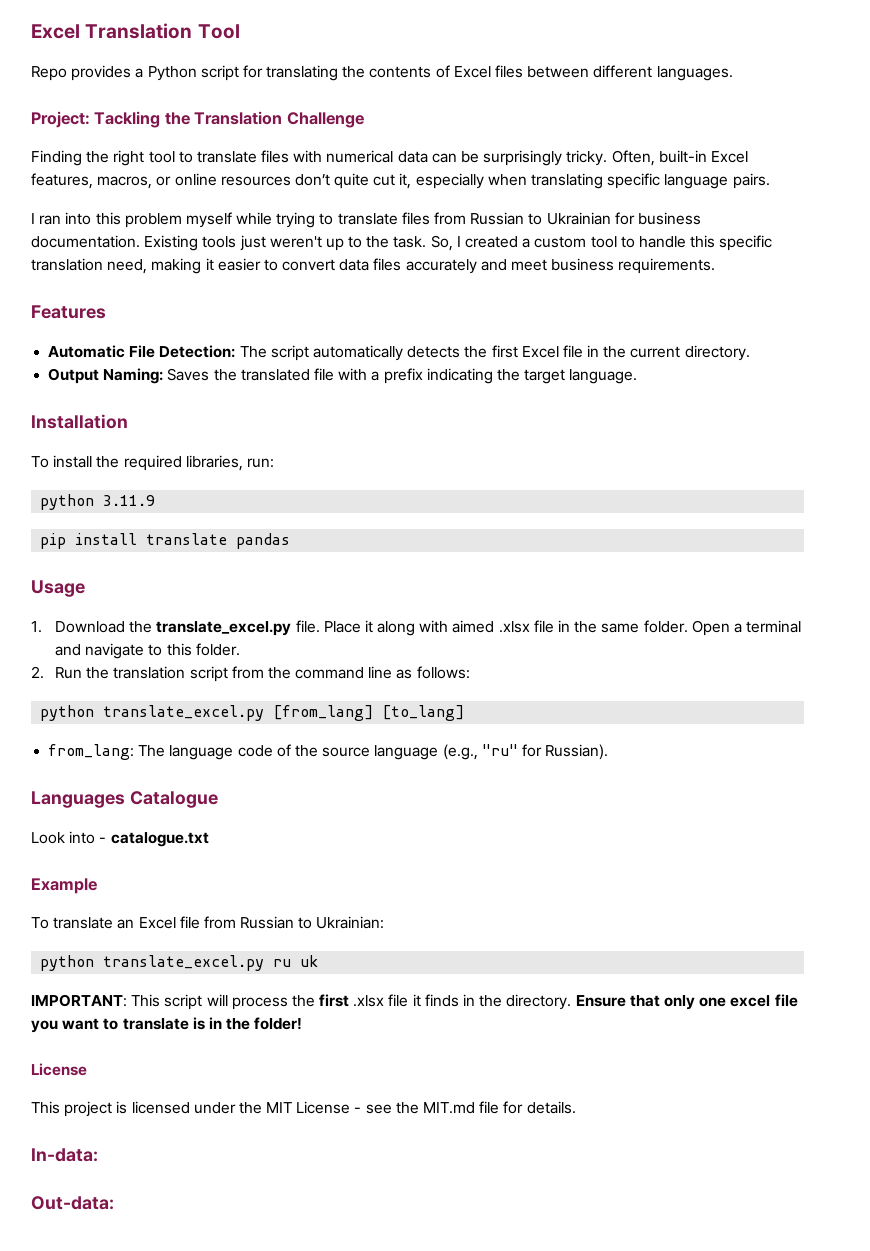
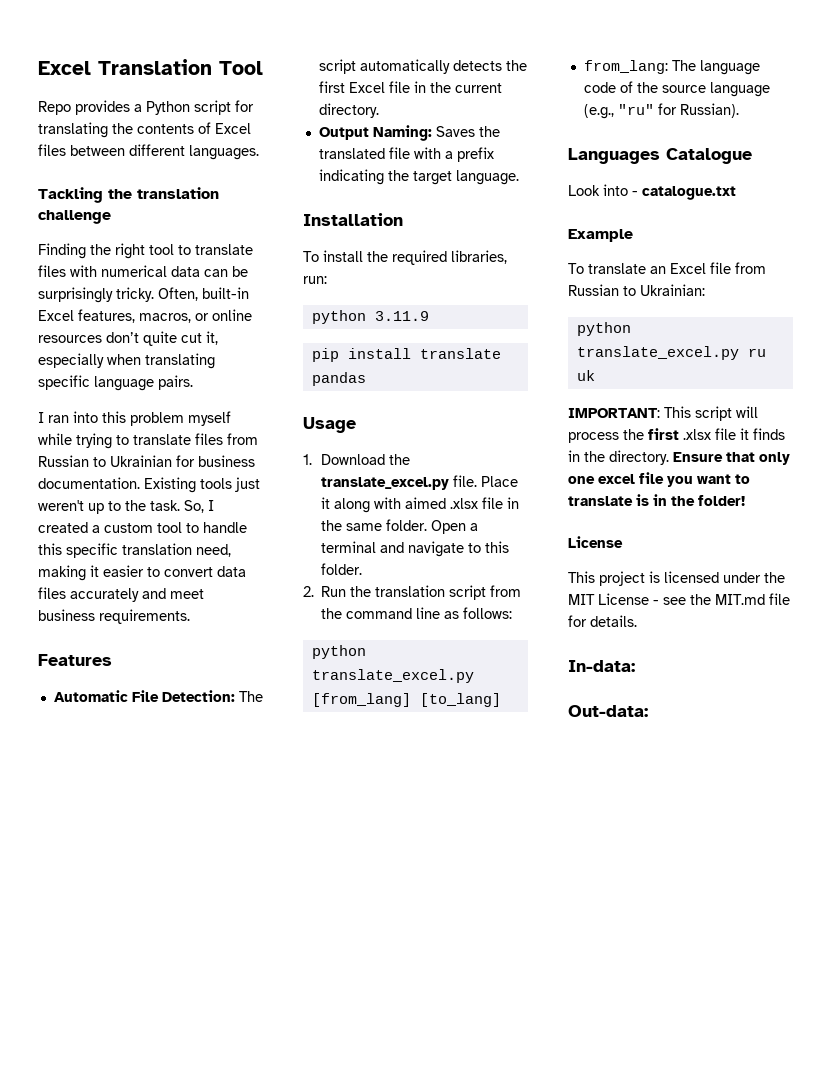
[31,111,90,128] Project: -> (259, 152) none
[194,111,364,128] Translation Challenge -> [137,187,219,199] [38,210,111,224] translation challenge

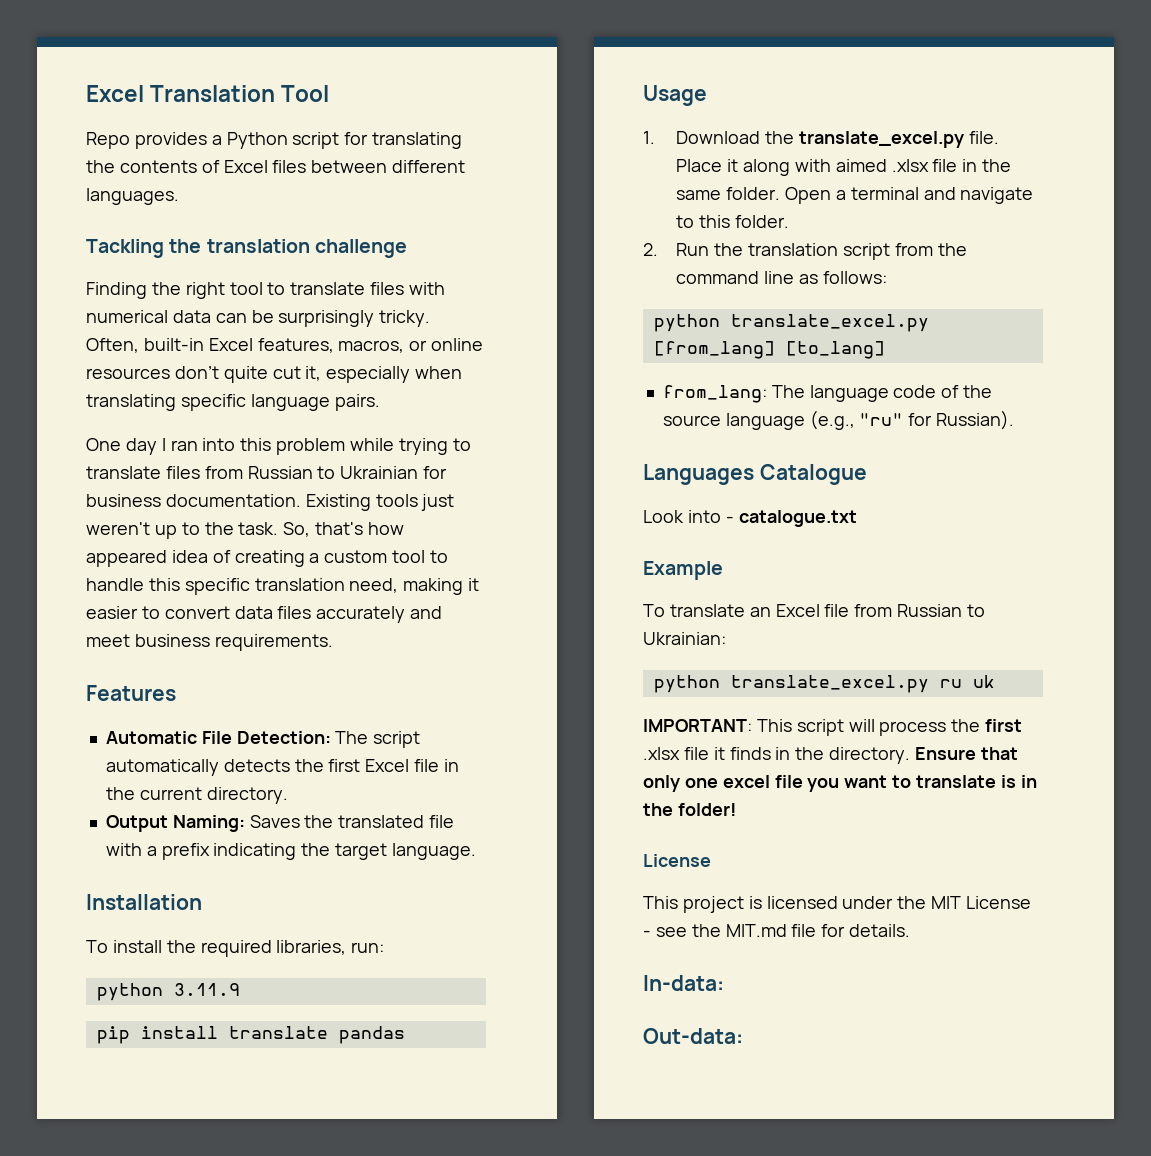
(193, 382) none -> [86,438,157,455] One day
[188,411,231,426] myself -> (346, 446) none
[208,500,214,511] [38,522,88,533] I created -> [315,522,405,535] [86,550,305,567] that's how appeared idea of creating

